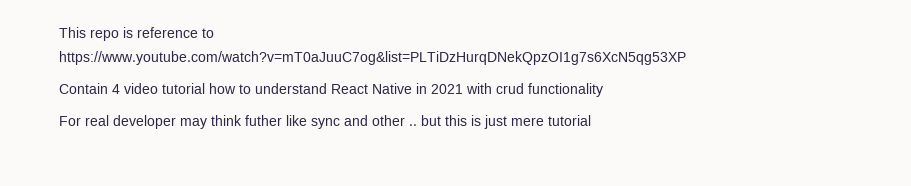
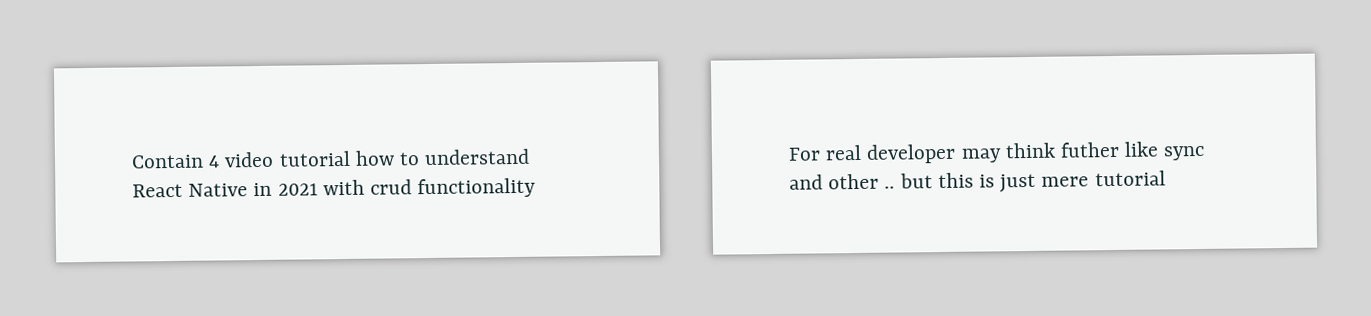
[59,27,214,41] [59,51,686,65] This repo is reference to https://www.youtube.com/watch?v=mT0aJuuC7og&list=PLTiDzHurqDNekQpzOI1g7s6XcN5qg53XP // -> (131, 161) none

